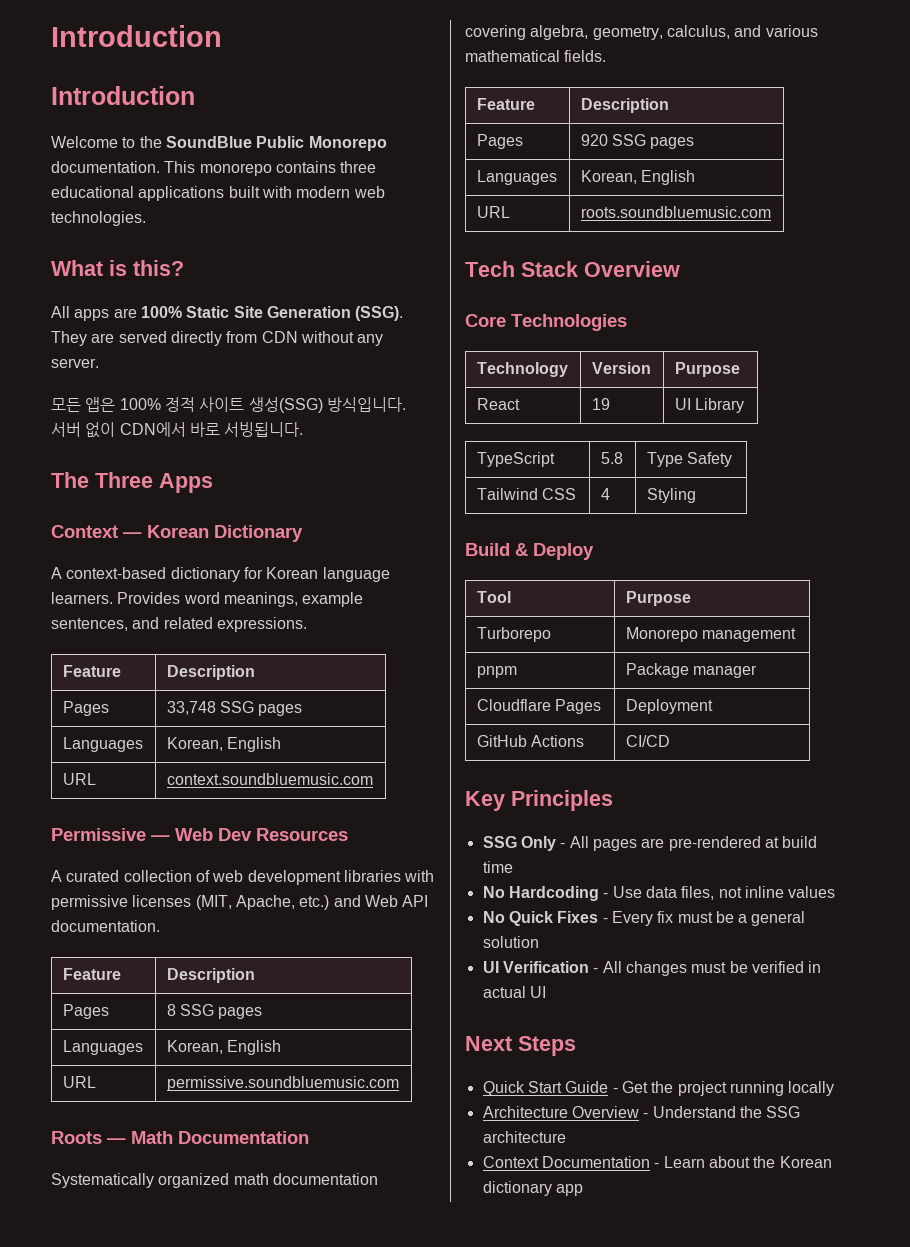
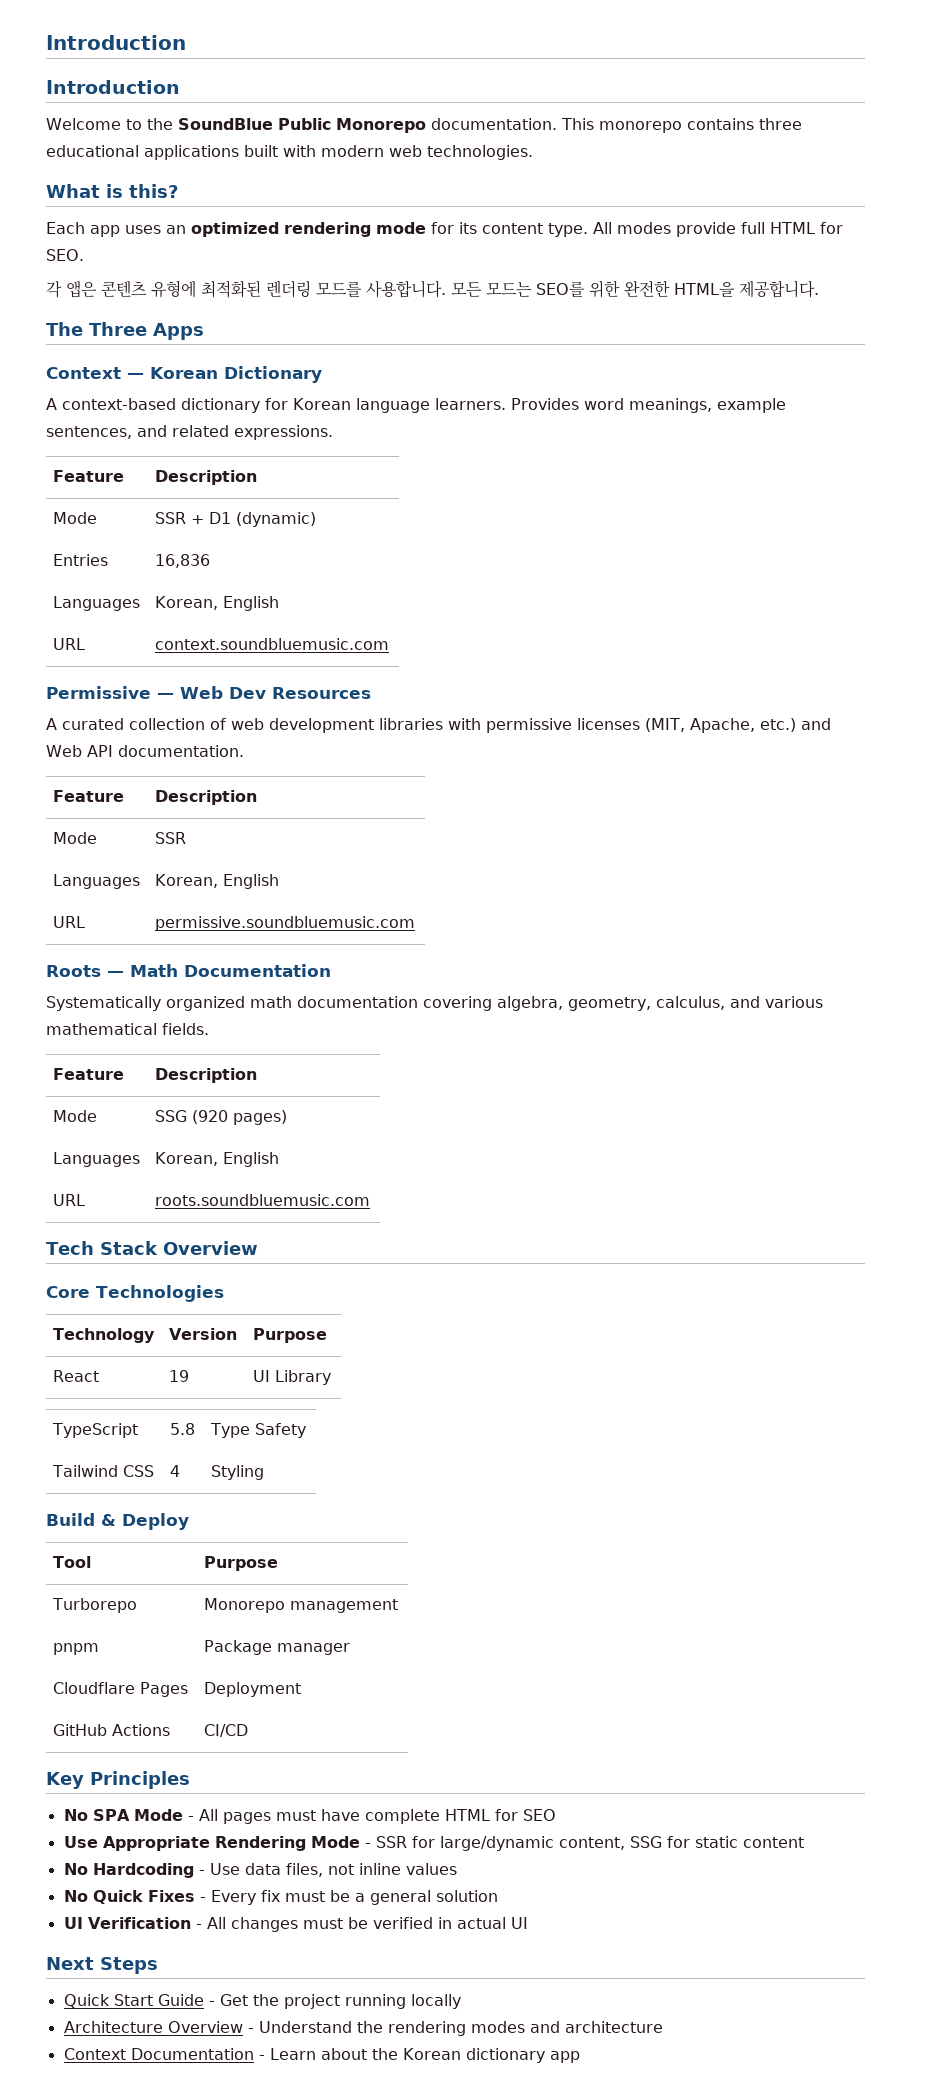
[51,306,404,321] [51,331,384,346] [51,358,99,368] [51,397,406,413] [51,422,304,438] All apps are 100% Static Site Generation (SSG). They are served directly from CDN without any server. // 모든 앱은 100% 정적 사이트 생성(SSG) 방식입니다. 서버 없이 CDN에서 바로 서빙됩니다. -> [46,222,843,237] [46,249,84,261] [46,280,819,298] Each app uses an optimized rendering mode for its content type. All modes provide full HTML for SEO. // 각 앱은 콘텐츠 유형에 최적화된 렌더링 모드를 사용합니다. 모든 모드는 SEO를 위한 완전한 HTML을 제공합니다.
[62,701,109,716] [166,701,303,716] Pages | 33,748 SSG pages -> [53,512,98,524] [155,512,317,527] [53,554,109,566] [155,554,211,568] Mode | SSR + D1 (dynamic) // Entries | 16,836
[62,1004,109,1019] [166,1004,263,1019] Pages | 8 SSG pages -> [53,832,98,844] [155,832,187,844] Mode | SSR
[476,134,523,149] [580,134,695,149] Pages | 920 SSG pages -> [53,1110,98,1122] [155,1110,288,1125] Mode | SSG (920 pages)
[482,836,818,851] [482,861,513,873] SSG Only - All pages are pre-rendered at build time -> [63,1809,556,1824] [63,1836,804,1851] No SPA Mode - All pages must have complete HTML for SEO // Use Appropriate Rendering Mode - SSR for large/dynamic content, SSG for static content
[766,1106,801,1118] SSG -> [387,2021,560,2036] rendering modes and

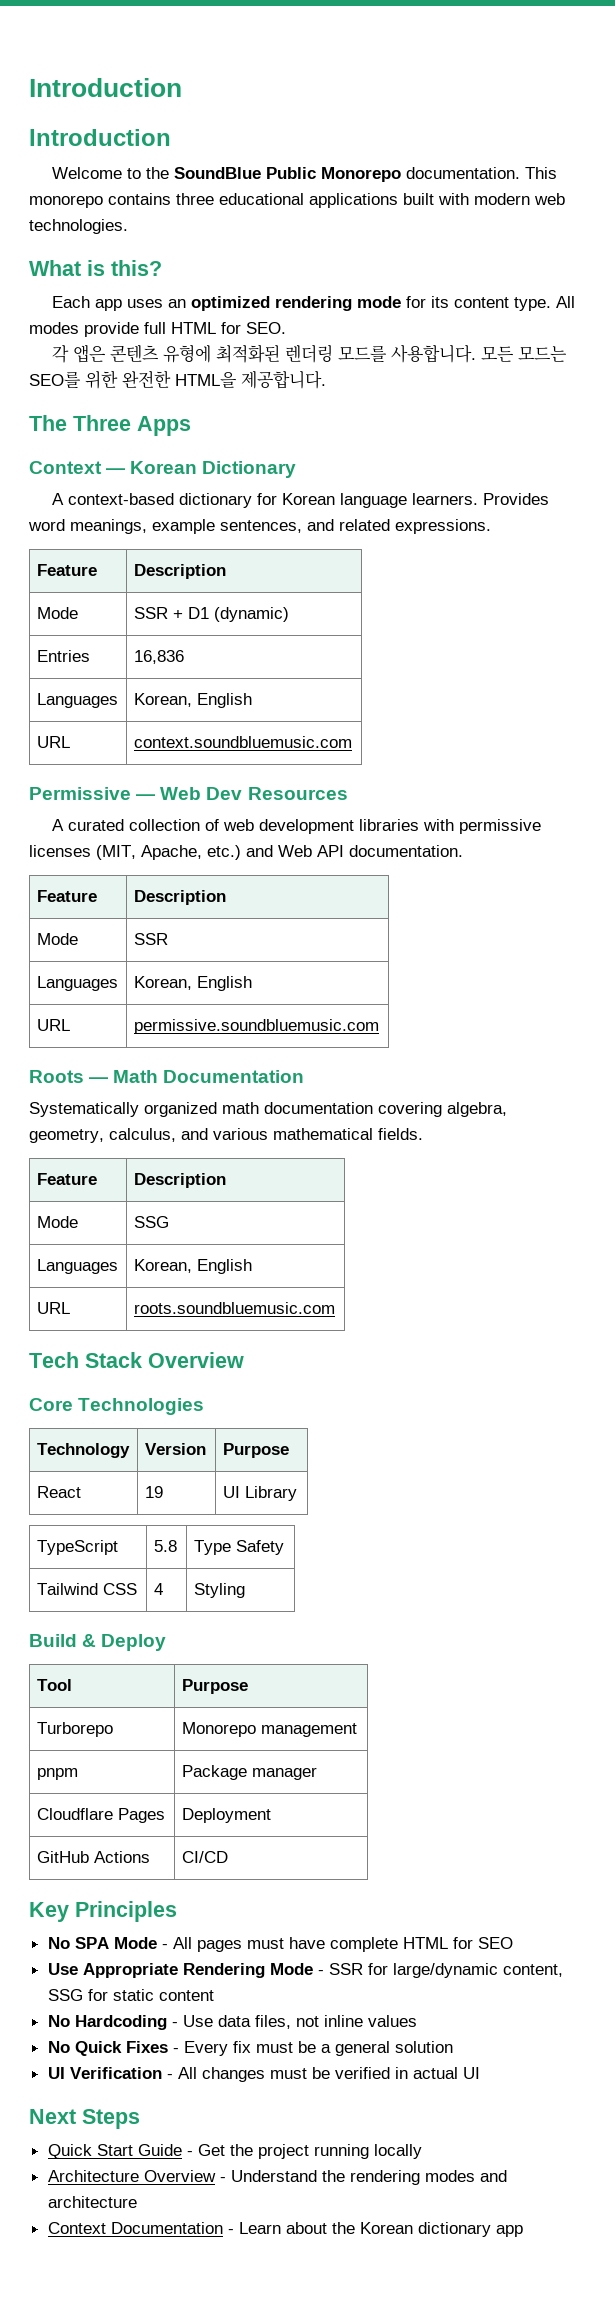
[192,1110,288,1125] (920 pages) -> (169, 1222) none

